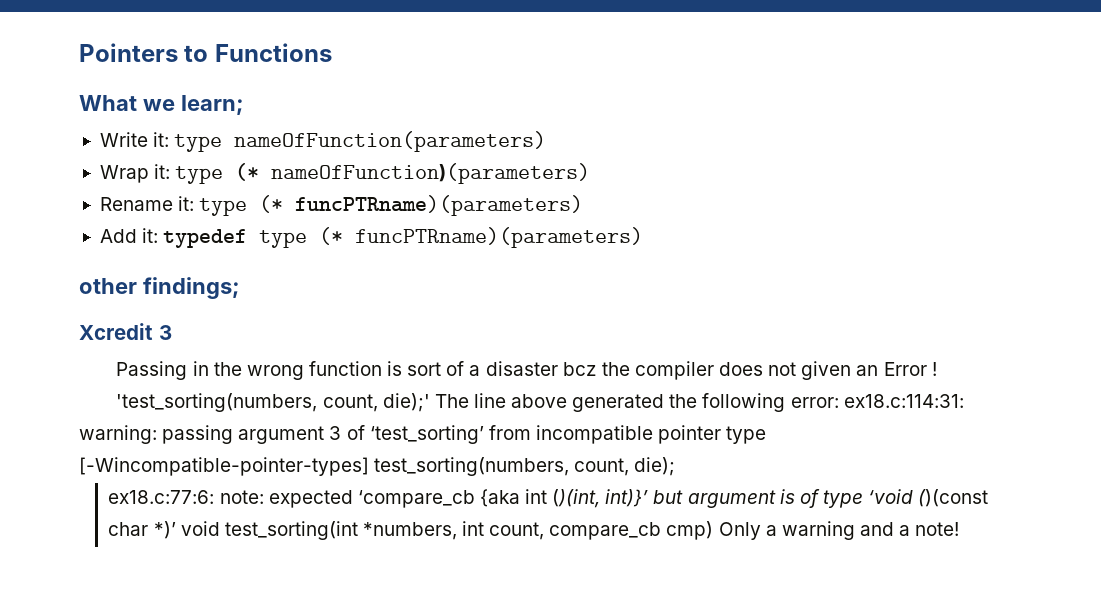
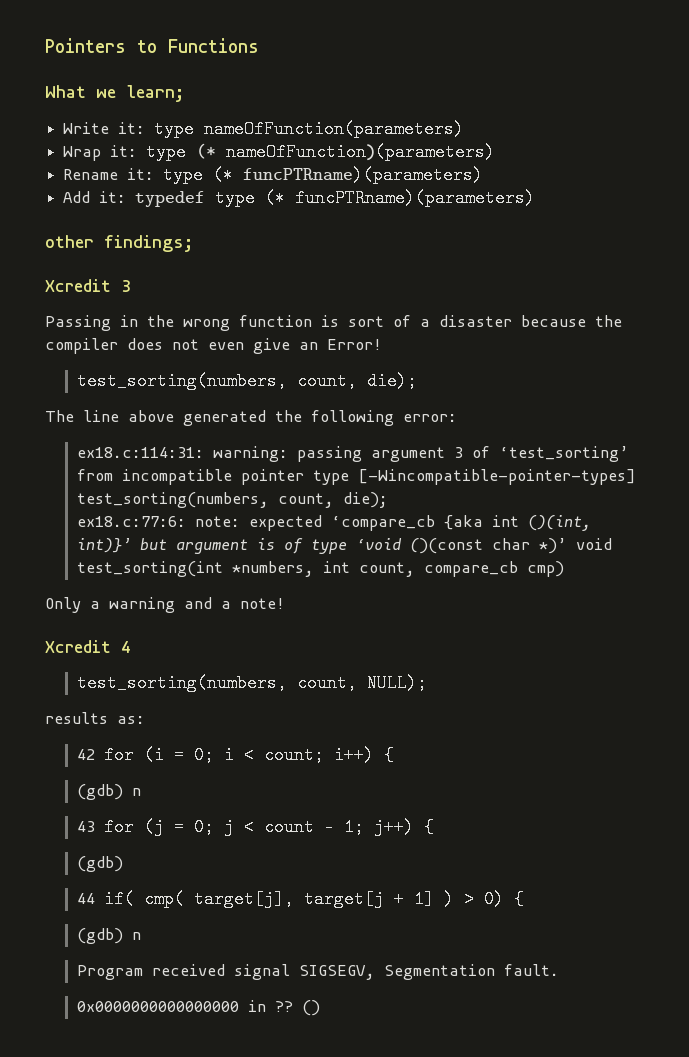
[562,362,597,376] bcz -> [521,315,586,327] because
[801,361,937,380] [116,393,430,412] given an Error ! // 'test_sorting(numbers, count, die);' -> [208,338,382,354] [76,372,417,390] even give an Error! // test_sorting(numbers, count, die); //
(839, 402) none -> (457, 418) //
(714, 530) none -> (564, 569) //
(960, 529) none -> [45,640,131,653] [76,674,427,692] [45,712,145,724] [76,746,394,764] [76,784,141,800] [76,818,434,836] [76,856,123,872] [76,890,524,908] [76,928,141,944] [76,964,559,980] [76,1000,320,1016] // Xcredit 4 // test_sorting(numbers, count, NULL); // results as: // 42 for (i = 0; i < count; i++) { // (gdb) n // 43 for (j = 0; j < count - 1; j++) { // (gdb) // 44 if( cmp( target[j], target[j + 1] ) > 0) { // (gdb) n // Program received signal SIGSEGV, Segmentation fault. // 0x0000000000000000 in ?? ()

